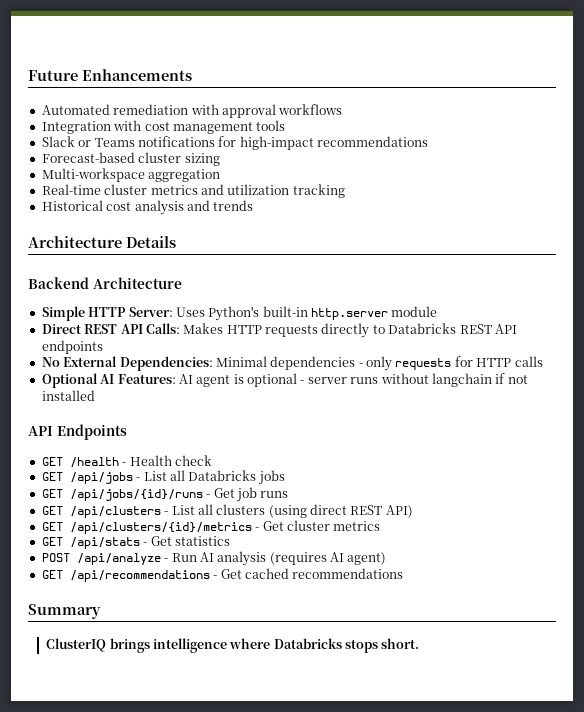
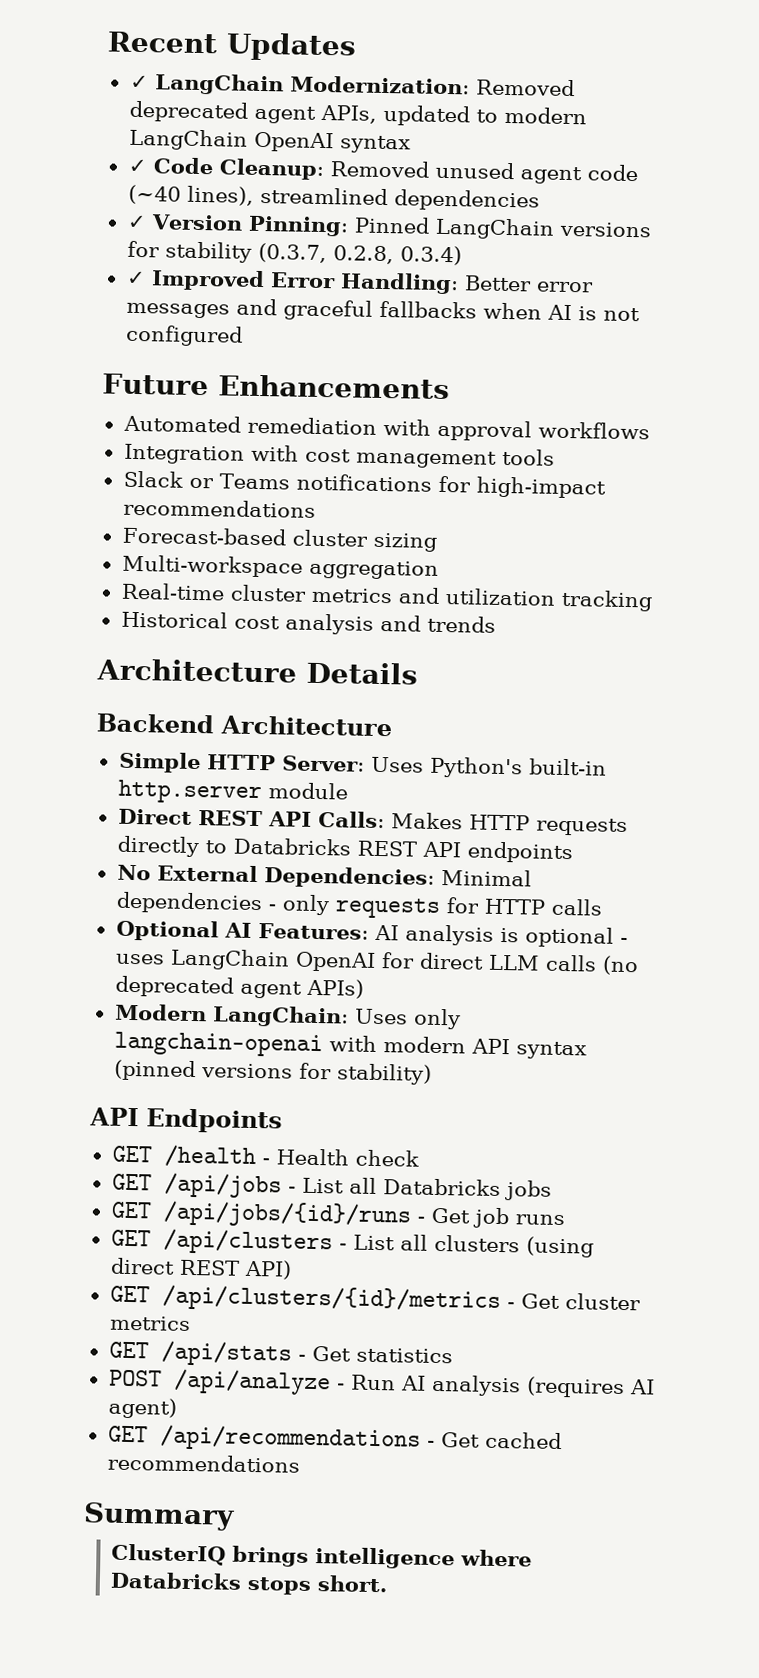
(28, 75) none -> [107,31,357,62] [129,73,575,97] [128,100,587,127] [128,128,411,154] [127,157,638,185] [127,184,540,212] [126,214,652,240] [126,240,462,266] [125,269,594,295] [125,298,640,322] [124,324,243,347] Recent Updates // ✓ LangChain Modernization: Removed deprecated agent APIs, updated to modern LangChain OpenAI syntax // ✓ Code Cleanup: Removed unused agent code (~40 lines), streamlined dependencies // ✓ Version Pinning: Pinned LangChain versions for stability (0.3.7, 0.2.8, 0.3.4) // ✓ Improved Error Handling: Better error messages and graceful fallbacks when AI is not configured //
[196,375,231,387] agent -> [404,924,494,946] analysis
[307,373,528,387] [41,390,95,401] server runs without langchain if not installed -> [114,948,639,976] [114,975,364,999] [114,1003,461,1030] [113,1031,587,1060] [113,1059,432,1085] uses LangChain OpenAI for direct LLM calls (no deprecated agent APIs) // Modern LangChain: Uses only langchain-openai with modern API syntax (pinned versions for stability)

